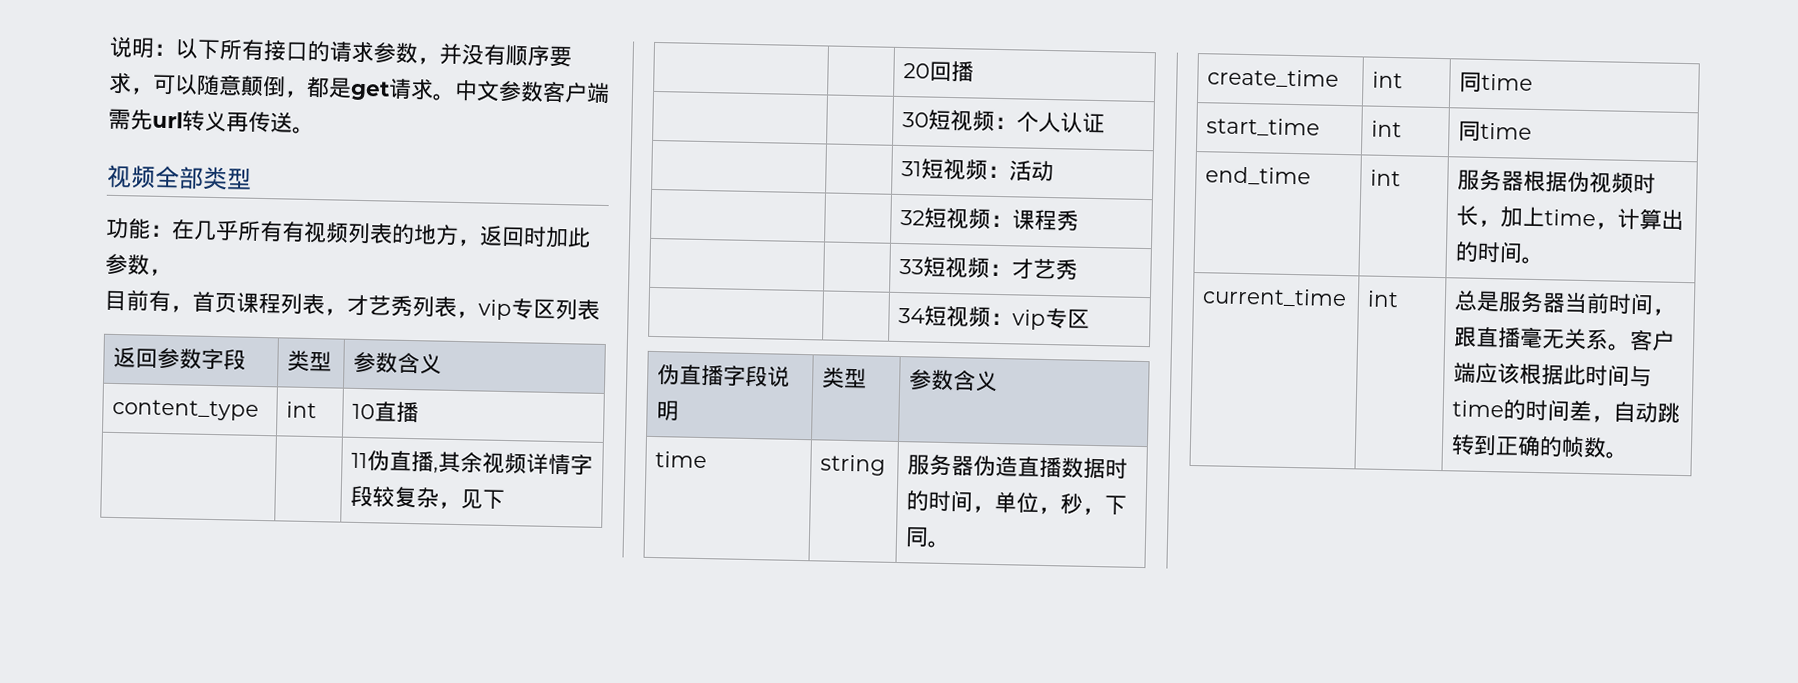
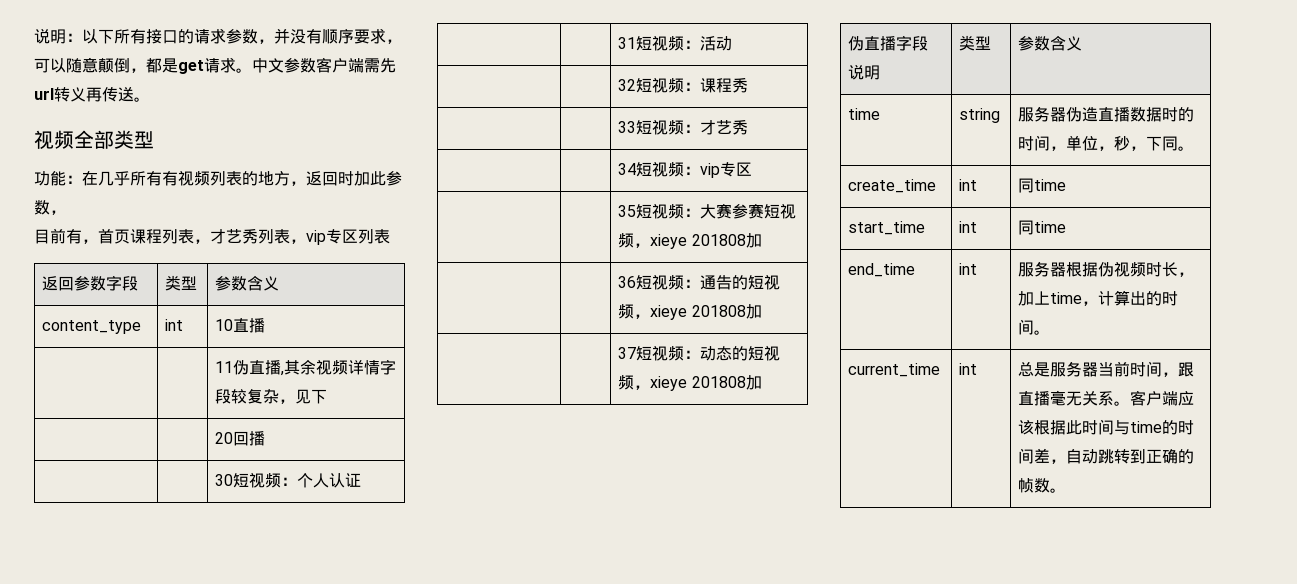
(1091, 318) none -> [618,203,797,219] [618,233,762,249] [618,274,781,290] [618,304,762,320] [618,345,781,361] [618,375,762,391] // | | 35短视频：大赛参赛短视频，xieye 201808加 // | | 36短视频：通告的短视频，xieye 201808加 // | | 37短视频：动态的短视频，xieye 201808加

